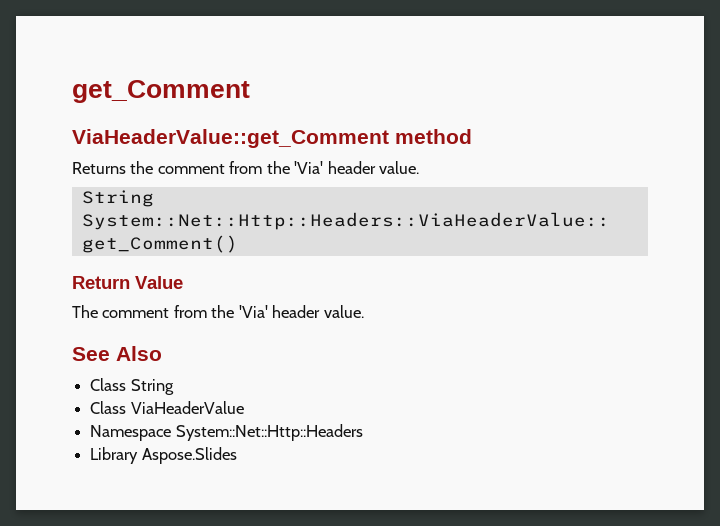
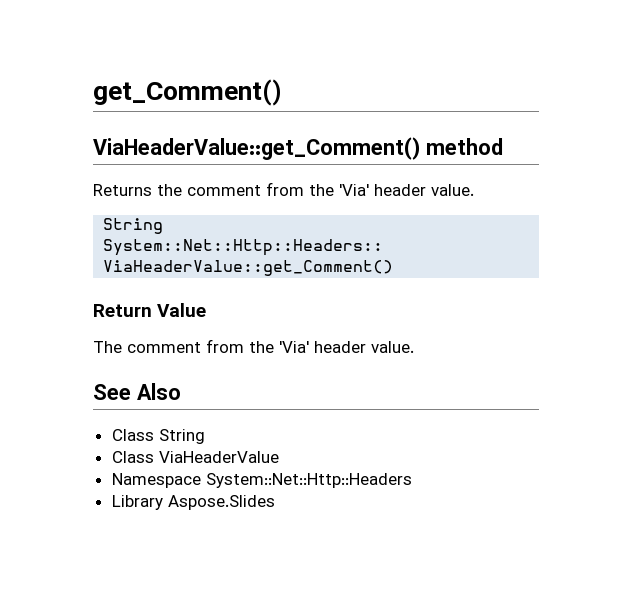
[72,80,250,103] [72,129,389,148] get_Comment // ViaHeaderValue::get_Comment -> [93,79,282,106] [93,137,420,160] get_Comment() // ViaHeaderValue::get_Comment()

